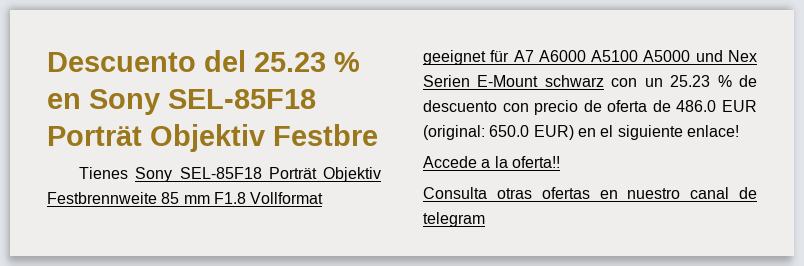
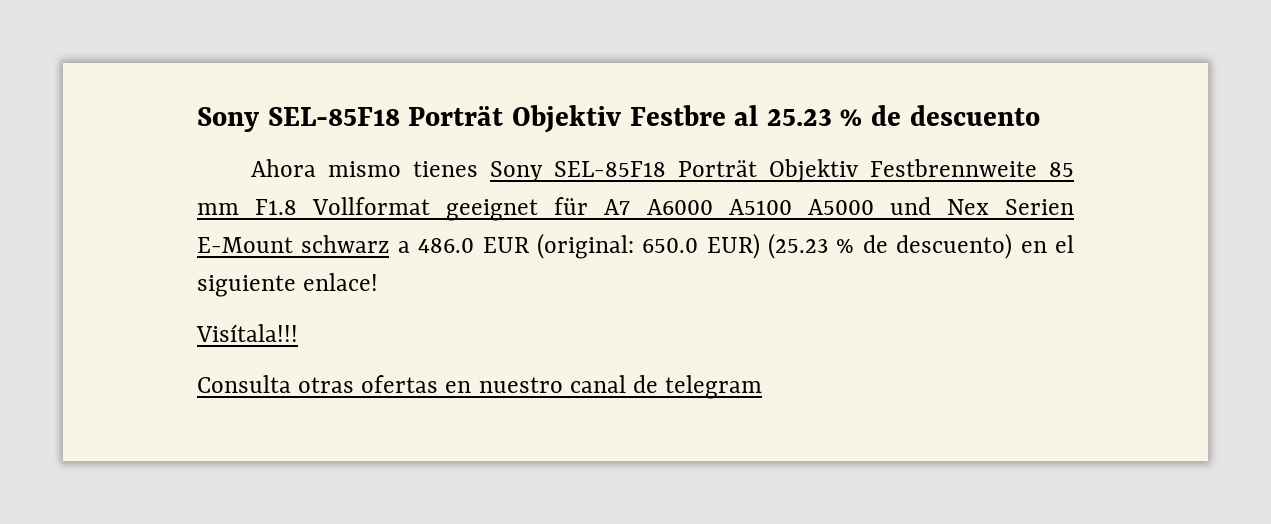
[47,50,360,72] [47,93,81,109] Descuento del 25.23 % en -> (197, 119) none
[79,167,129,179] // Tienes -> [734,105,1040,126] [251,159,479,177] al 25.23 % de descuento // Ahora mismo tienes
[611,75,757,87] [423,100,671,115] con un 25.23 % de descuento con precio de oferta de -> [397,241,410,253] a
(574, 132) none -> [768,233,1013,259] (25.23 % de descuento)
[423,156,560,168] Accede a la oferta!! -> [196,324,298,342] Visítala!!!

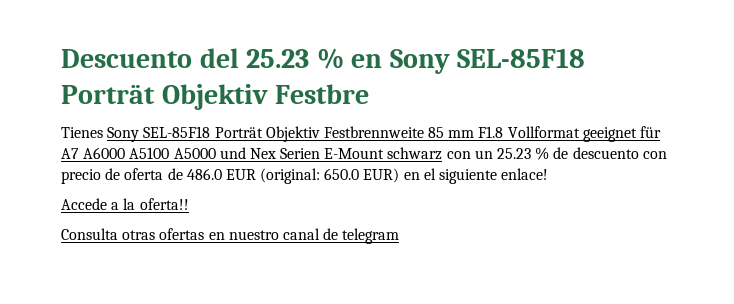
(197, 119) none -> [61,48,383,69] Descuento del 25.23 % en
[734,105,1040,126] [251,159,479,177] al 25.23 % de descuento // Ahora mismo tienes -> [61,127,103,138] // Tienes
[397,241,410,253] a -> [446,147,667,160] [61,168,183,184] con un 25.23 % de descuento con precio de oferta de
[768,233,1013,259] (25.23 % de descuento) -> (400, 175) none
[196,324,298,342] Visítala!!! -> [61,198,189,210] Accede a la oferta!!

